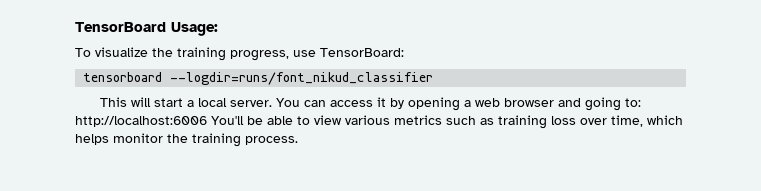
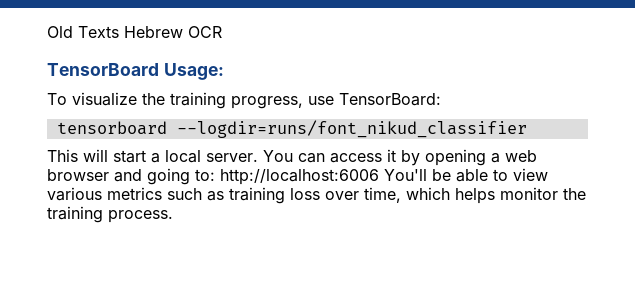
(75, 27) none -> [47,26,222,38] Old Texts Hebrew OCR //

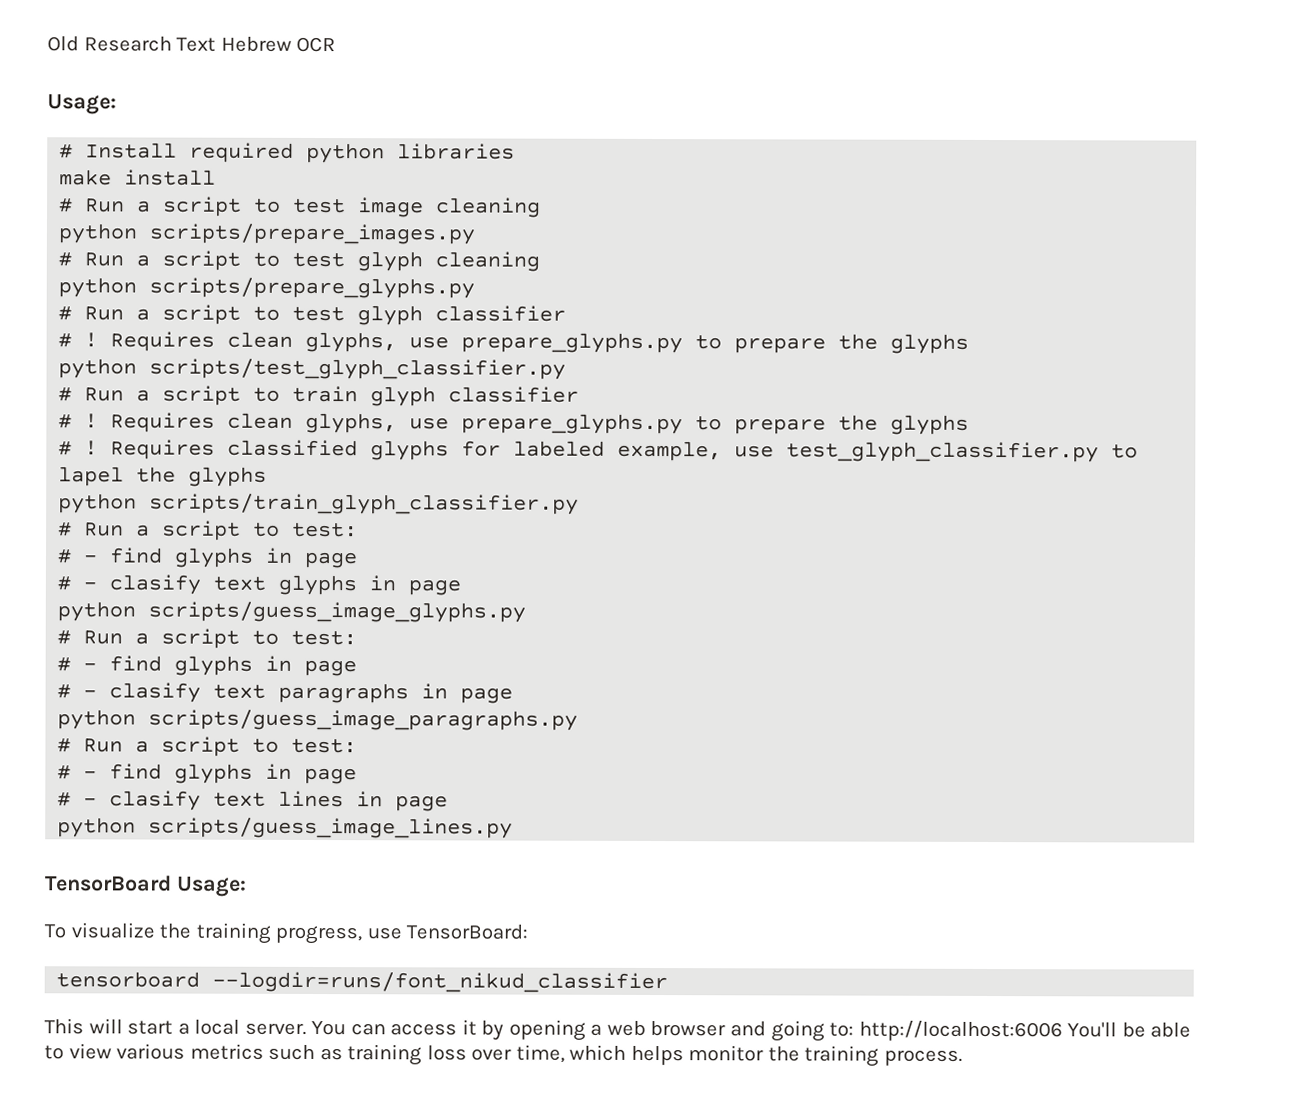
[78,26,119,38] Texts -> [83,36,217,52] Research Text
(222, 32) none -> [47,94,117,115] [59,142,516,164] [59,169,217,186] [59,196,542,218] [58,223,476,245] [58,250,541,272] [58,277,476,299] [58,304,567,326] [58,331,970,354] [58,358,567,380] [58,385,580,407] [58,412,970,435] [58,439,1139,463] [58,466,268,487] [58,493,580,515] [58,520,359,541] [57,547,359,569] [57,574,462,596] [57,601,527,623] [57,628,358,649] [57,655,358,677] [57,682,514,704] [57,709,579,731] [57,736,358,757] [57,763,358,785] [57,790,449,812] [57,817,514,839] // Usage: // # Install required python libraries // make install // # Run a script to test image cleaning // python scripts/prepare_images.py // # Run a script to test glyph cleaning // python scripts/prepare_glyphs.py // # Run a script to test glyph classifier // # ! Requires clean glyphs, use prepare_glyphs.py to prepare the glyphs // python scripts/test_glyph_classifier.py // # Run a script to train glyph classifier // # ! Requires clean glyphs, use prepare_glyphs.py to prepare the glyphs // # ! Requires classified glyphs for labeled example, use test_glyph_classifier.py to lapel the glyphs // python scripts/train_glyph_classifier.py // # Run a script to test: // # - find glyphs in page // # - clasify text glyphs in page // python scripts/guess_image_glyphs.py // # Run a script to test: // # - find glyphs in page // # - clasify text paragraphs in page // python scripts/guess_image_paragraphs.py // # Run a script to test: // # - find glyphs in page // # - clasify text lines in page // python scripts/guess_image_lines.py

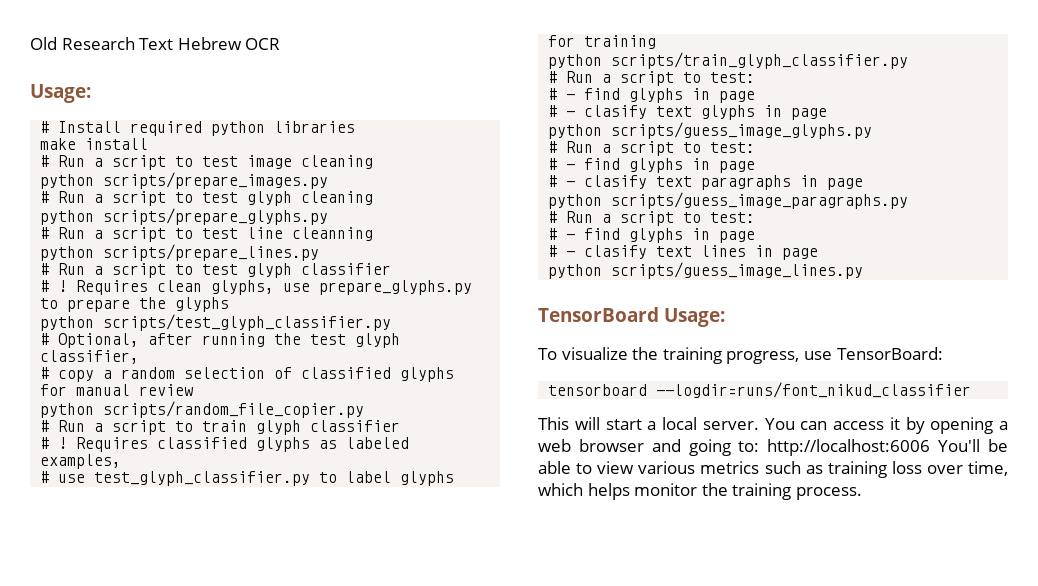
(476, 288) none -> [40,227,374,242] [40,244,320,261] // # Run a script to test line cleanning // python scripts/prepare_lines.py
(567, 369) none -> [40,333,401,348] [40,350,140,364] [40,367,455,382] [40,384,194,396] [40,401,365,418] // # Optional, after running the test glyph classifier, // # copy a random selection of classified glyphs for manual review // python scripts/random_file_copier.py
[227,412,970,435] [58,439,723,462] clean glyphs, use prepare_glyphs.py to prepare the glyphs // # ! Requires classified glyphs for labeled example, -> [157,437,410,452] [40,454,122,469] [40,471,50,483] classified glyphs as labeled examples, // #
[58,466,268,487] lapel the glyphs -> [346,471,455,486] [548,35,657,49] label glyphs for training

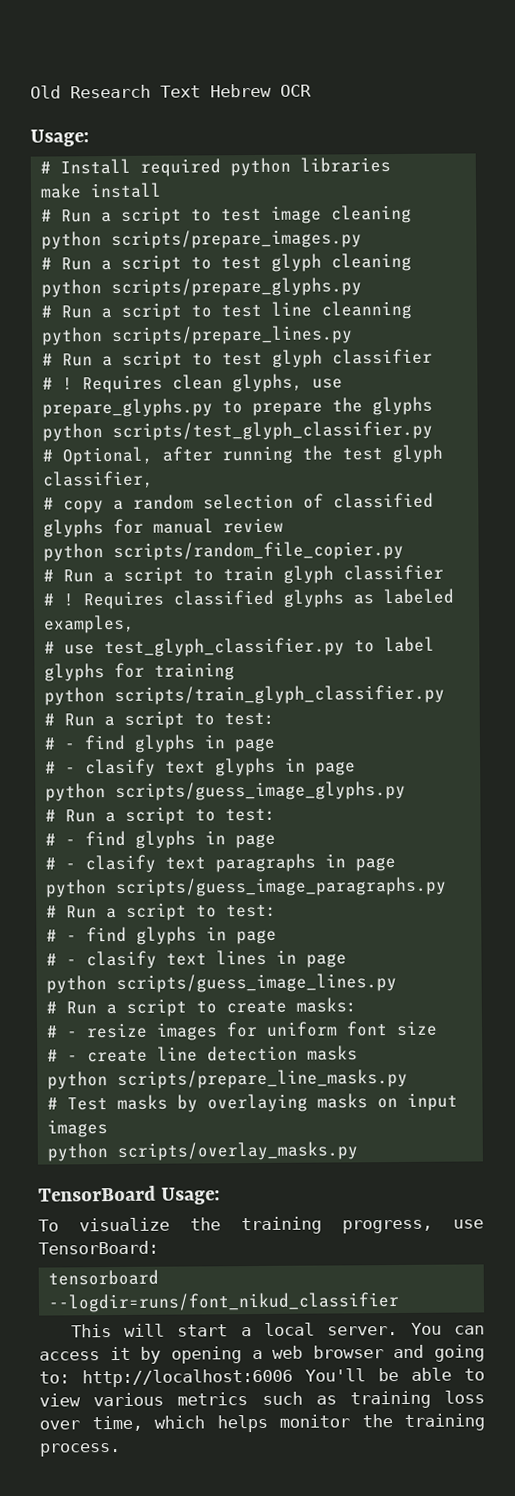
(864, 270) none -> [45,997,357,1017] [45,1020,438,1041] [46,1045,358,1063] [46,1068,408,1090] [46,1092,458,1113] [46,1119,108,1138] [46,1141,358,1162] // # Run a script to create masks: // # - resize images for uniform font size // # - create line detection masks // python scripts/prepare_line_masks.py // # Test masks by overlaying masks on input images // python scripts/overlay_masks.py

